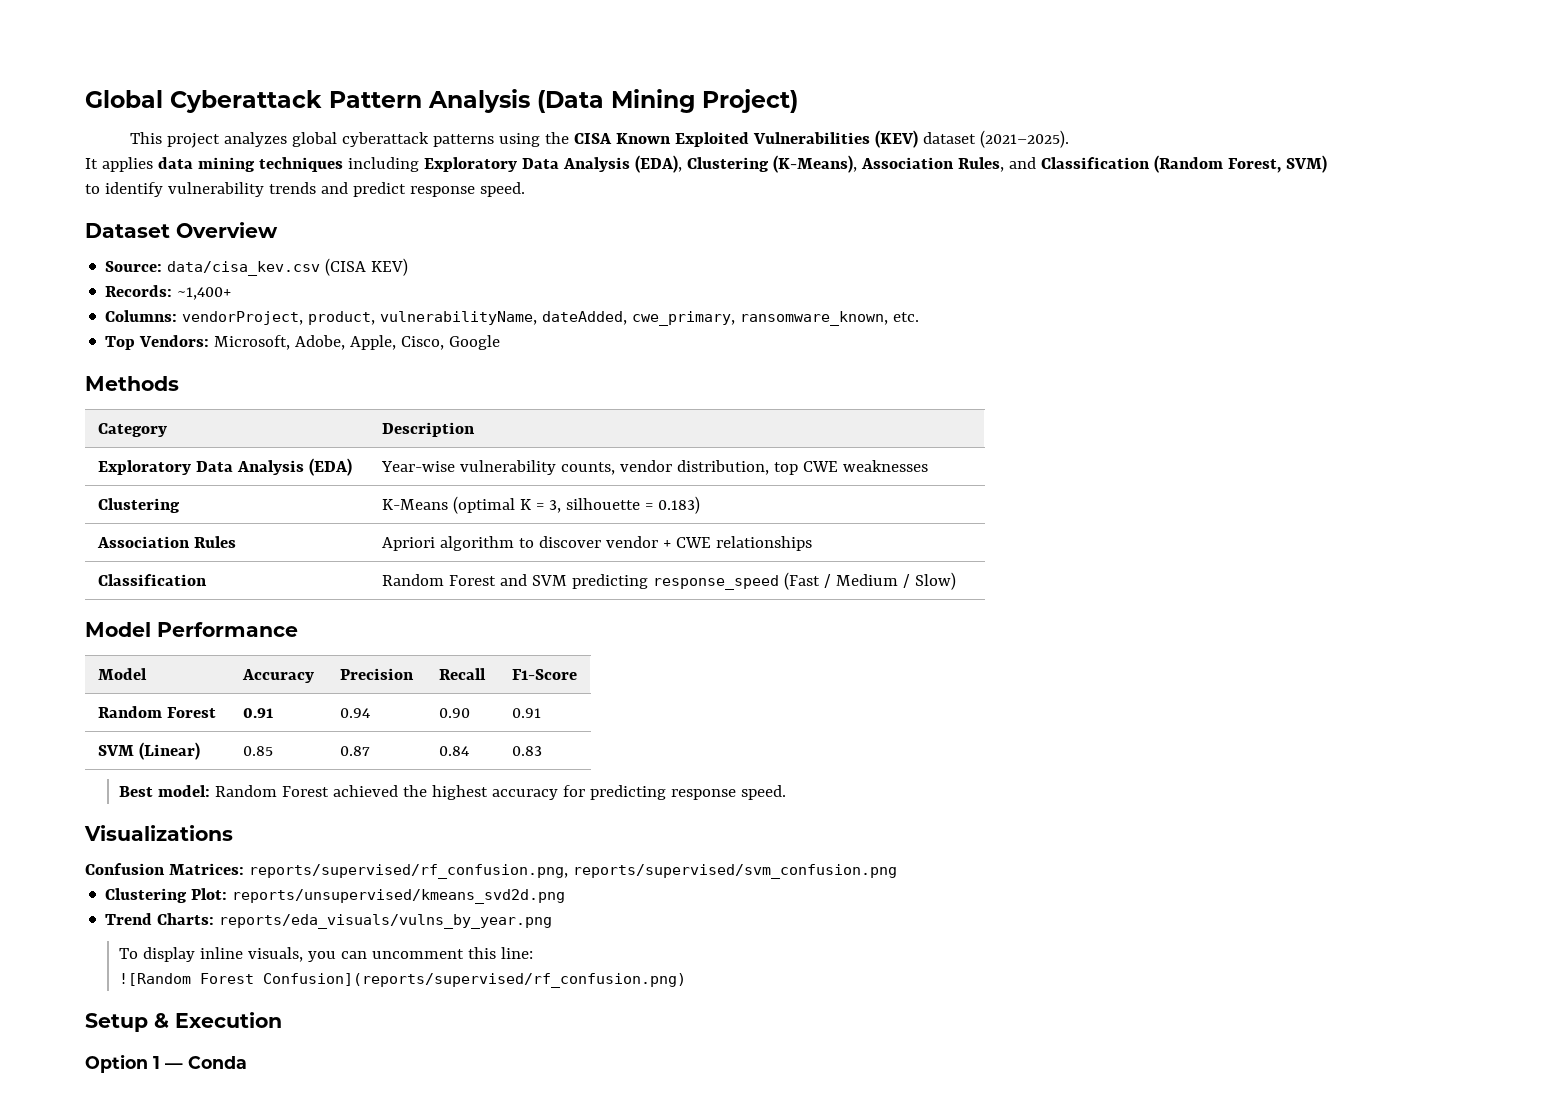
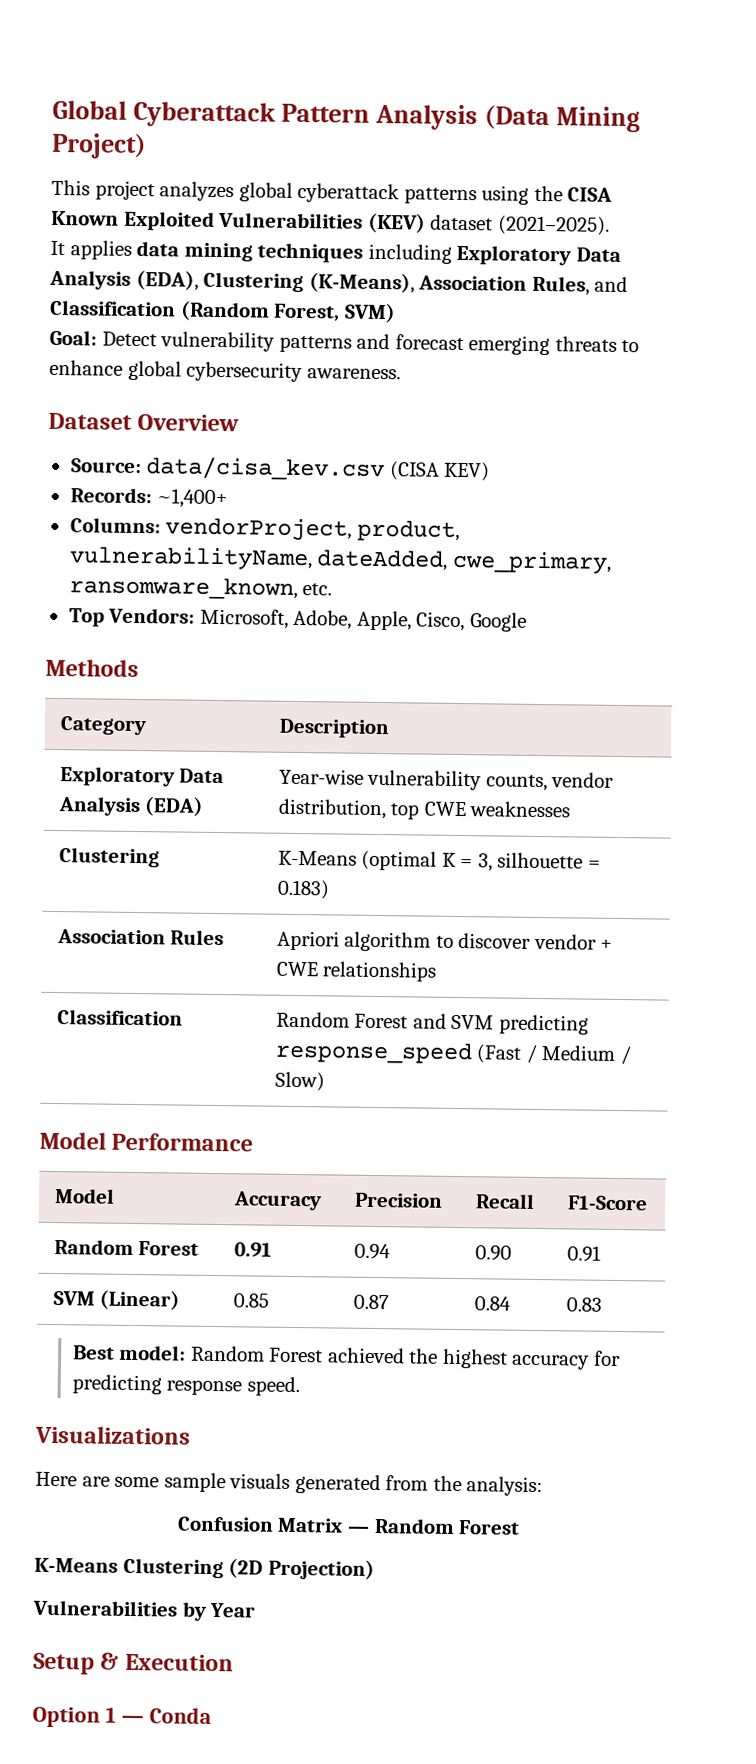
[85,182,525,197] to identify vulnerability trends and predict response speed. -> [49,329,640,356] [49,359,401,383] Goal: Detect vulnerability patterns and forecast emerging threats to enhance global cybersecurity awareness.
[85,863,897,879] [105,888,566,904] [105,913,553,929] [119,947,534,962] [119,973,687,988] Confusion Matrices: reports/supervised/rf_confusion.png, reports/supervised/svm_confusion.png // Clustering Plot: reports/unsupervised/kmeans_svd2d.png // Trend Charts: reports/eda_visuals/vulns_by_year.png // To display inline visuals, you can uncomment this line: // ![Random Forest Confusion](reports/supervised/rf_confusion.png) -> [35,1471,544,1497] [176,1516,521,1535] [34,1557,375,1581] [32,1599,257,1621] Here are some sample visuals generated from the analysis: // Confusion Matrix — Random Forest // K-Means Clustering (2D Projection) // Vulnerabilities by Year

